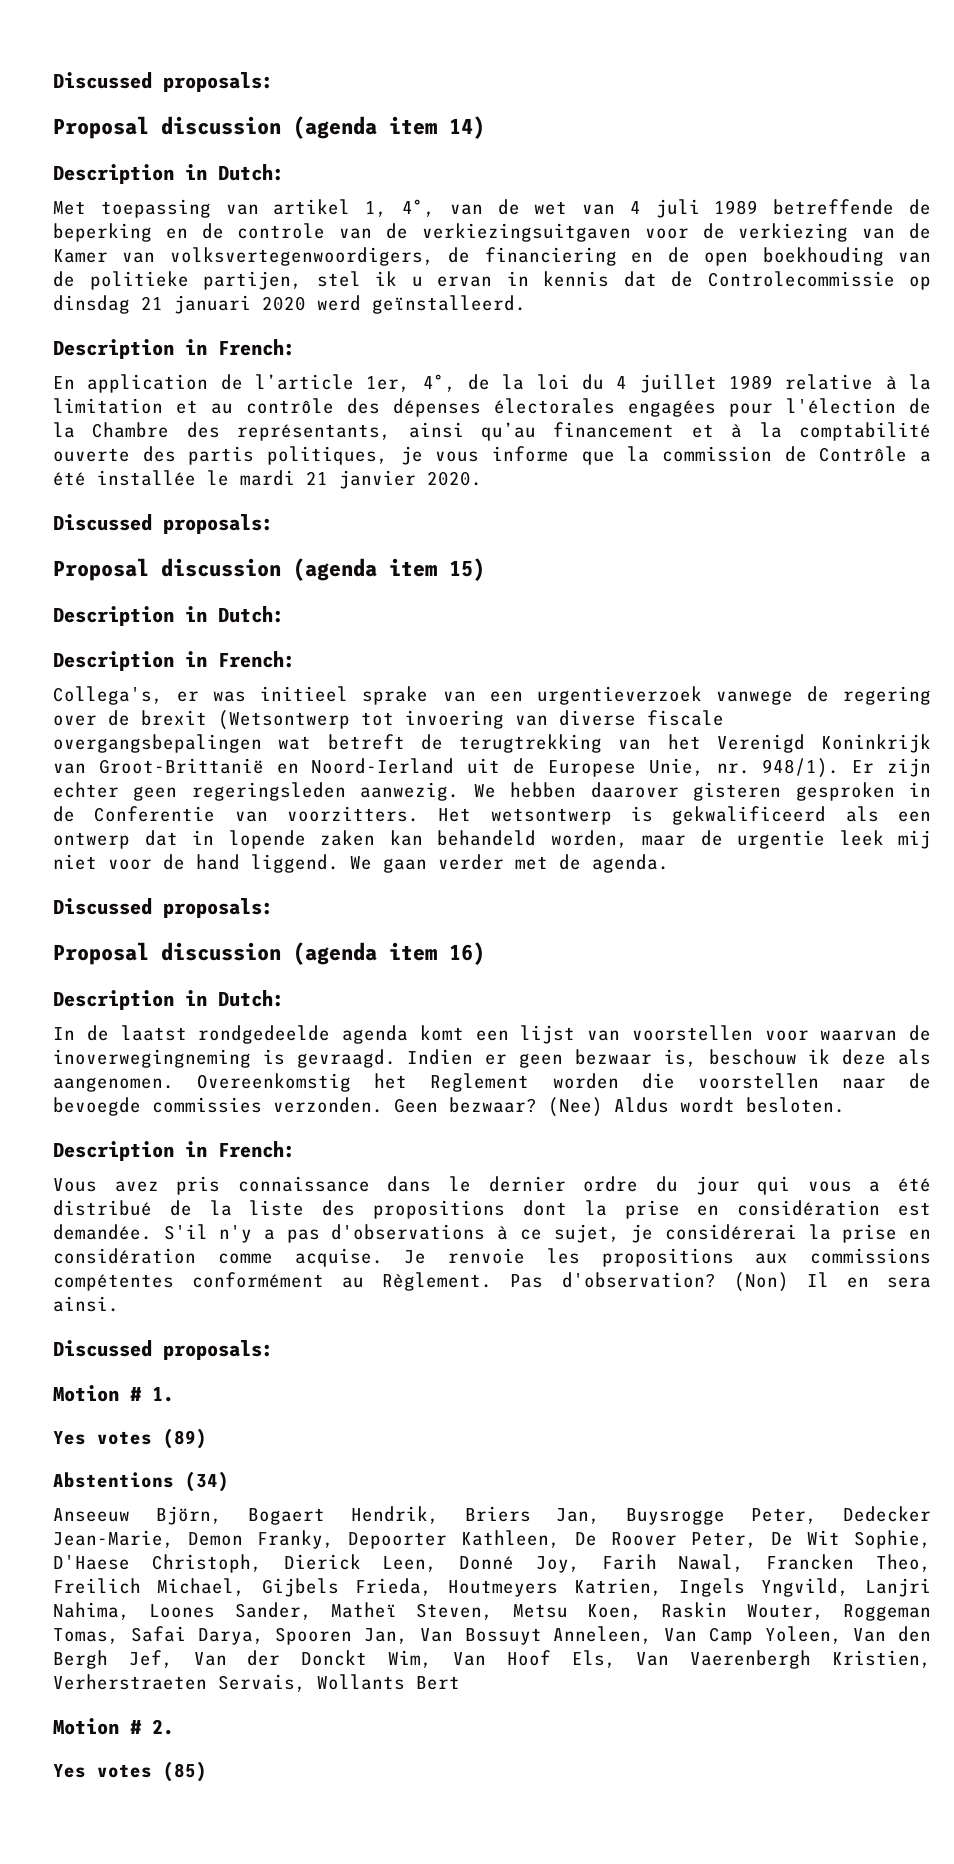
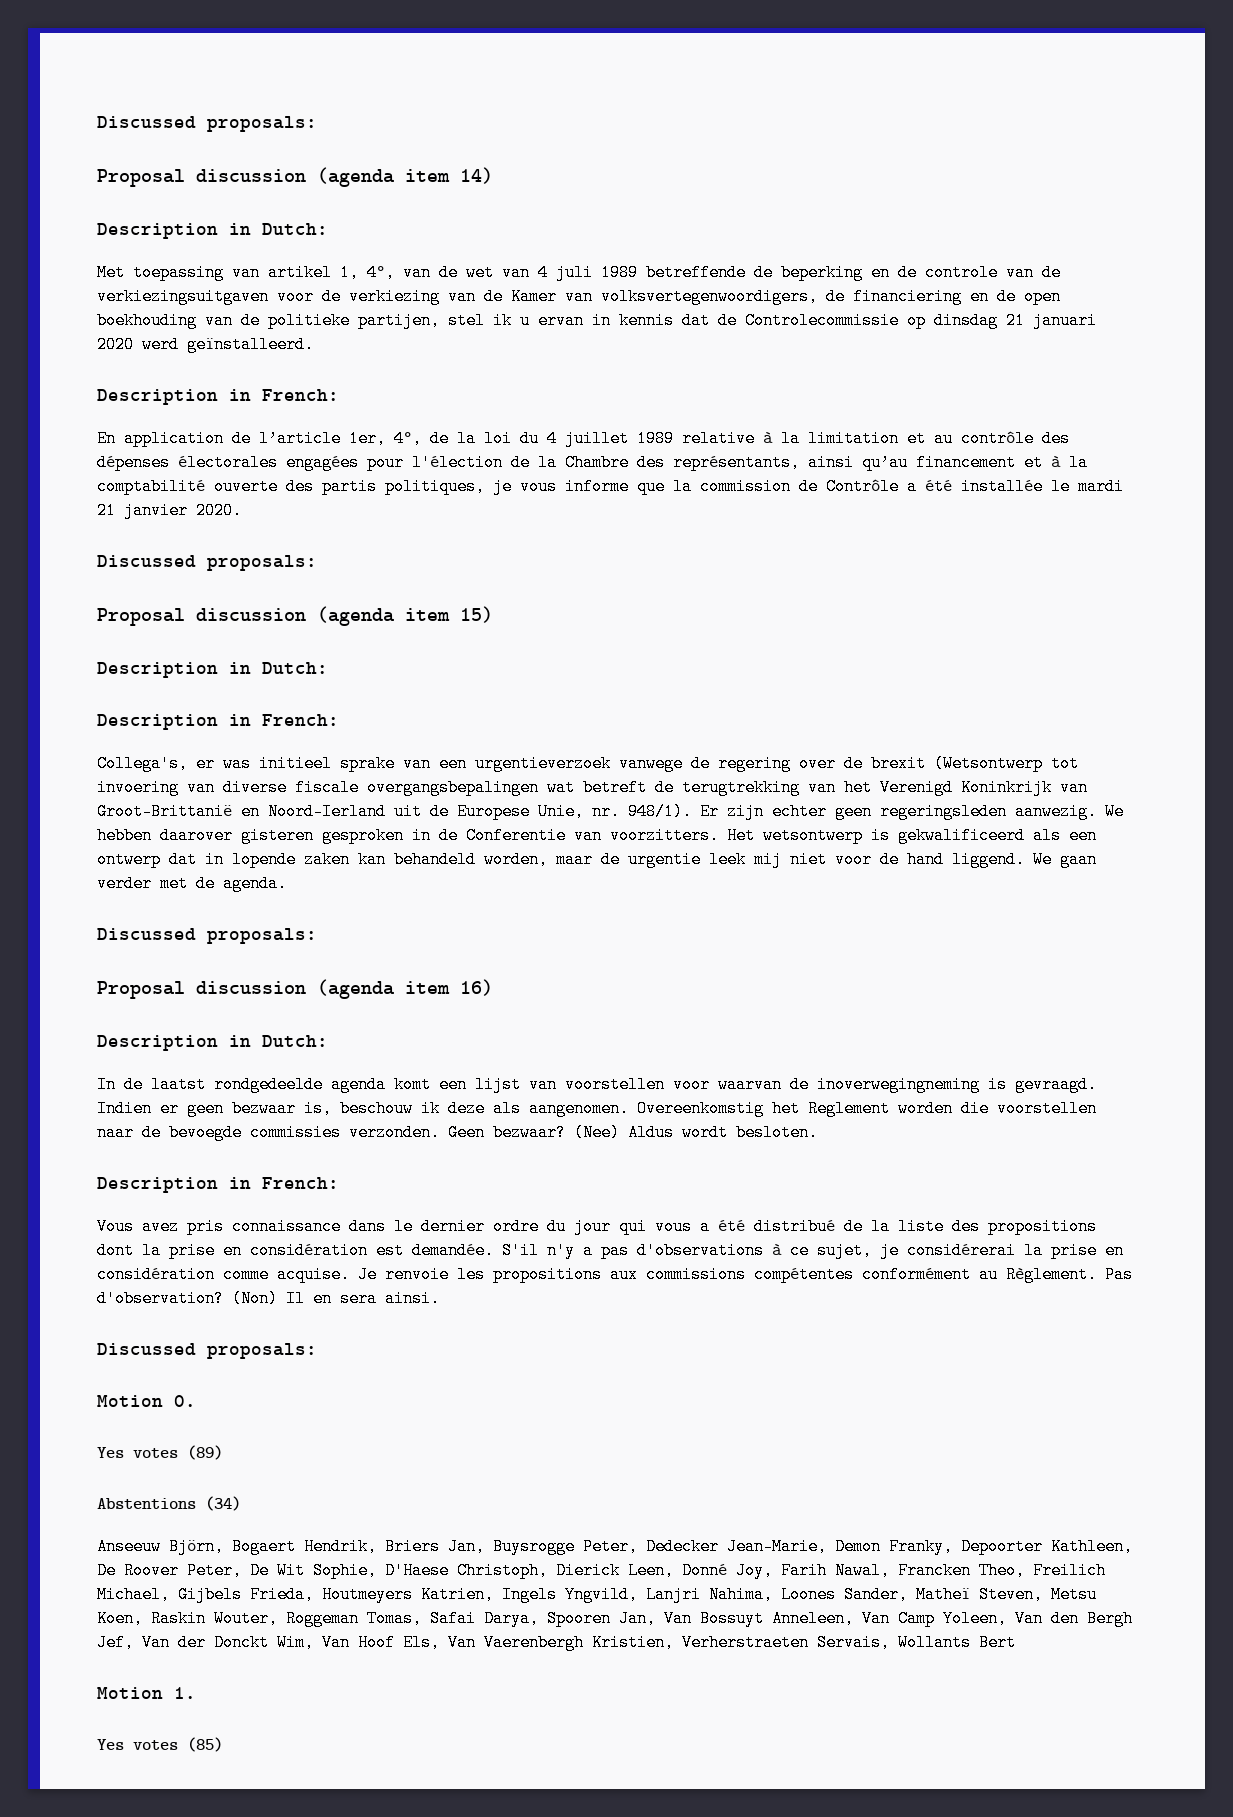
[130,1387,174,1402] # 1. -> [174,1395,196,1407] 0.
[130,1719,174,1735] # 2. -> [174,1687,196,1699] 1.

